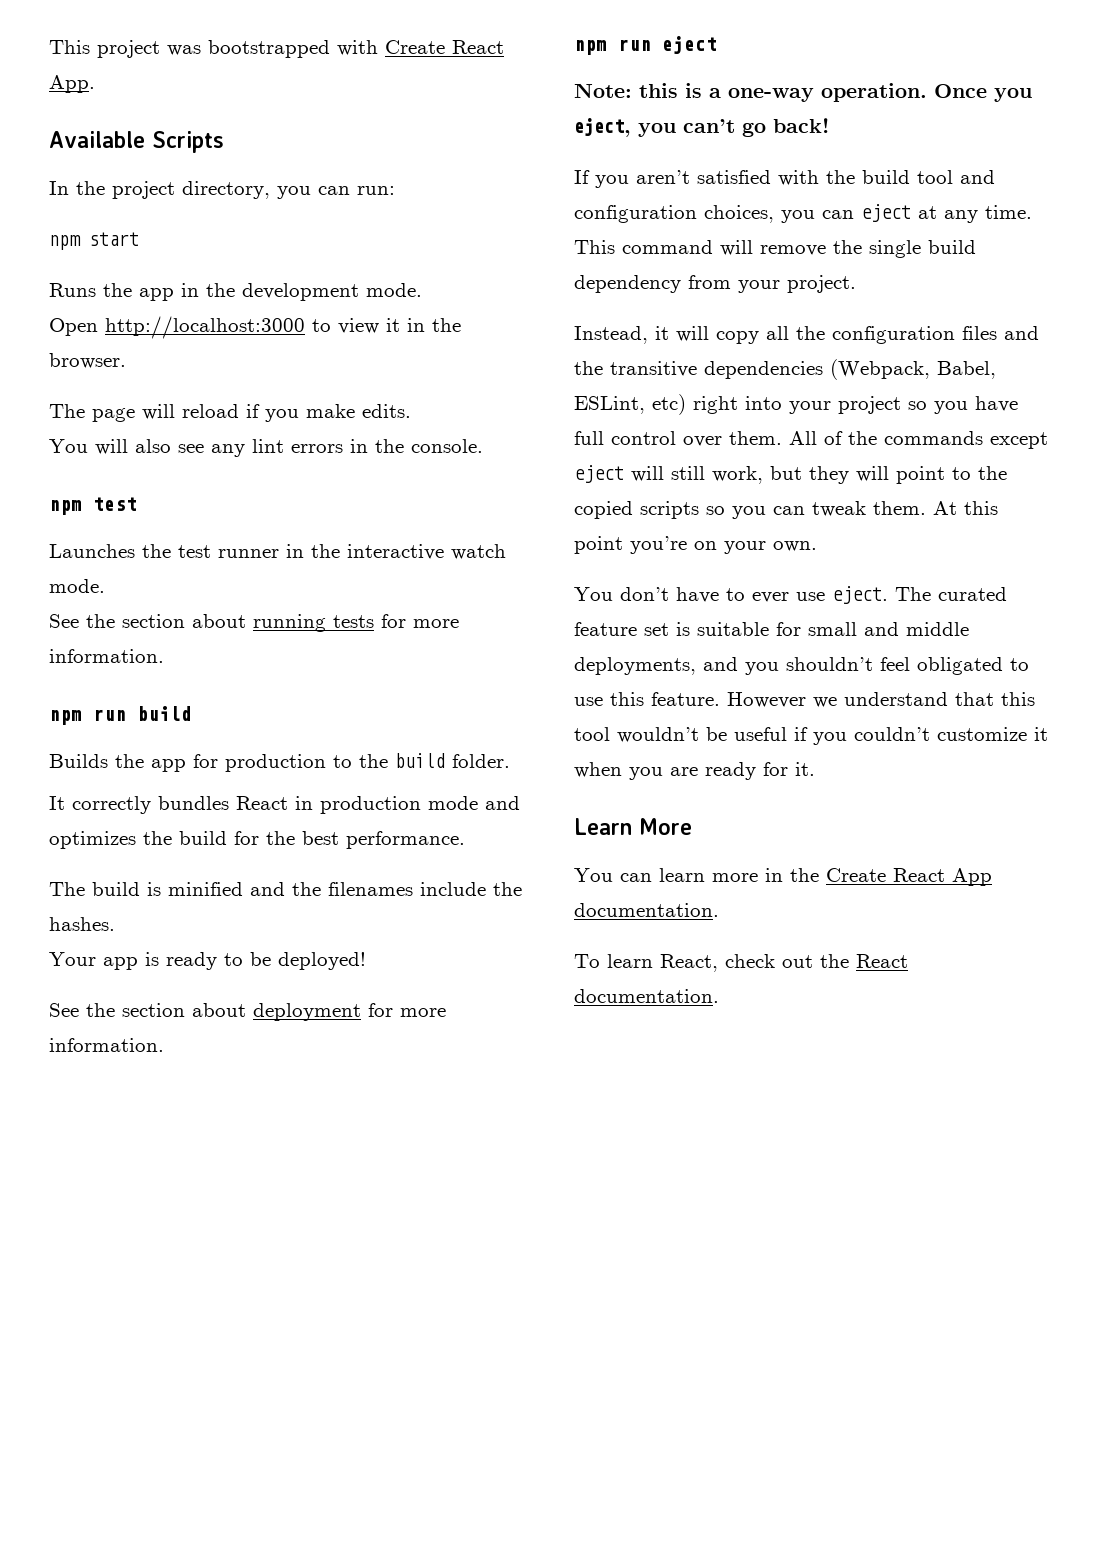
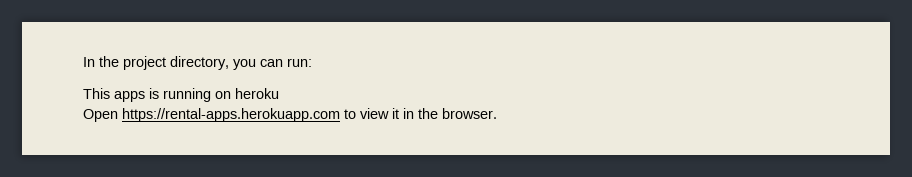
[49,40,504,58] [49,75,95,93] [49,131,224,153] This project was bootstrapped with Create React App. // Available Scripts // -> (83, 62) none
[49,232,139,250] [49,283,422,301] npm start // Runs the app in the development mode. -> [83,88,279,102] This apps is running on heroku
[105,316,305,339] http://localhost:3000 -> [122,108,340,122] https://rental-apps.herokuapp.com
[49,404,411,422] [49,439,483,457] [49,497,137,515] [49,544,506,560] [49,579,105,593] [49,614,459,632] [49,649,164,663] [49,706,192,725] [49,753,510,772] [49,796,520,814] [49,831,465,849] [49,882,522,896] [49,917,115,931] [49,952,366,970] [49,1003,446,1021] [49,1038,164,1052] [574,36,717,55] [574,83,1032,102] [574,118,829,137] [574,170,995,188] [574,204,1032,223] [574,240,976,258] [574,275,856,293] [574,326,1039,344] [574,359,996,380] [574,394,1018,415] [574,431,1048,449] [574,465,1007,484] [574,501,998,519] [574,536,817,554] [574,586,1007,604] [574,622,969,636] [574,657,1029,675] [574,692,1035,708] [574,727,1048,745] [574,762,815,780] [574,818,692,835] [574,868,992,886] [574,903,719,917] [574,954,908,972] [574,989,719,1003] // The page will reload if you make edits. // You will also see any lint errors in the console. // npm test // Launches the test runner in the interactive watch mode. // See the section about running tests for more information. // npm run build // Builds the app for production to the build folder. // It correctly bundles React in production mode and optimizes the build for the best performance. // The build is minified and the filenames include the hashes. // Your app is ready to be deployed! // See the section about deployment for more information. // npm run eject // Note: this is a one-way operation. Once you eject, you can’t go back! // If you aren’t satisfied with the build tool and configuration choices, you can eject at any time. This command will remove the single build dependency from your project. // Instead, it will copy all the configuration files and the transitive dependencies (Webpack, Babel, ESLint, etc) right into your project so you have full control over them. All of the commands except eject will still work, but they will point to the copied scripts so you can tweak them. At this point you’re on your own. // You don’t have to ever use eject. The curated feature set is suitable for small and middle deployments, and you shouldn’t feel obligated to use this feature. However we understand that this tool wouldn’t be useful if you couldn’t customize it when you are ready for it. // Learn More // You can learn more in the Create React App documentation. // To learn React, check out the React documentation. -> (497, 113) none

